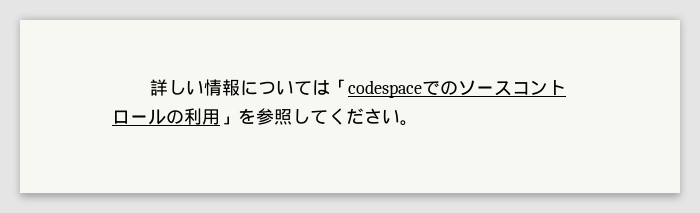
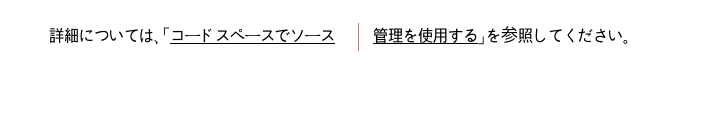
[168,79,241,96] しい情報 -> [64,27,79,44] 細
[330,79,567,98] [112,108,220,125] 「codespaceでのソースコントロールの利用 -> [154,27,478,45] 、「コードスペースでソース管理を使用する

